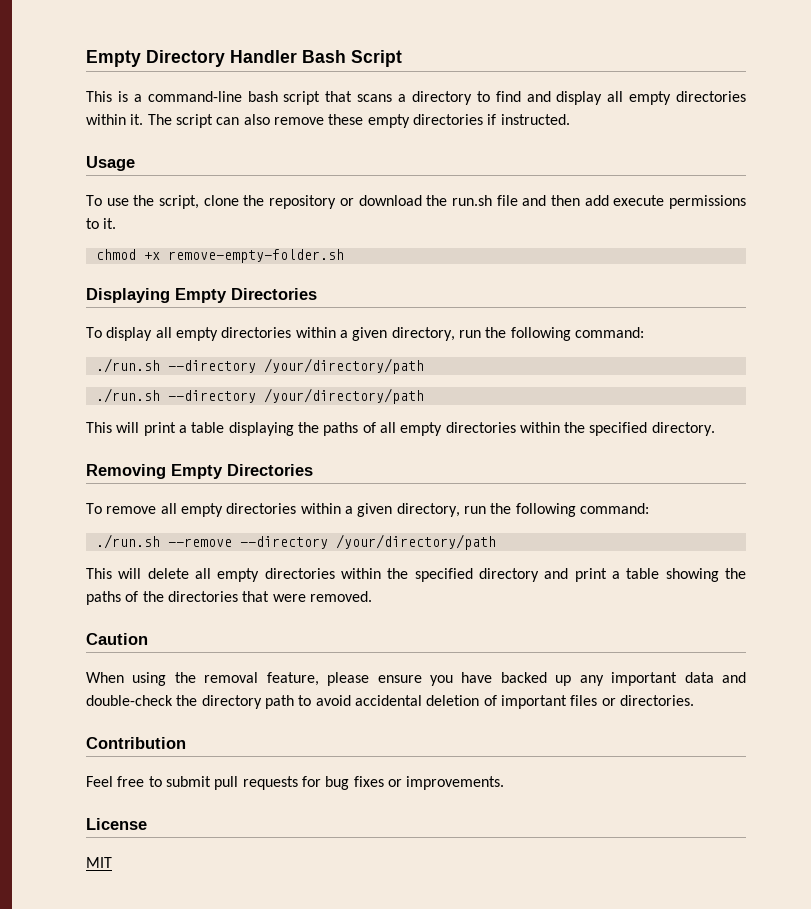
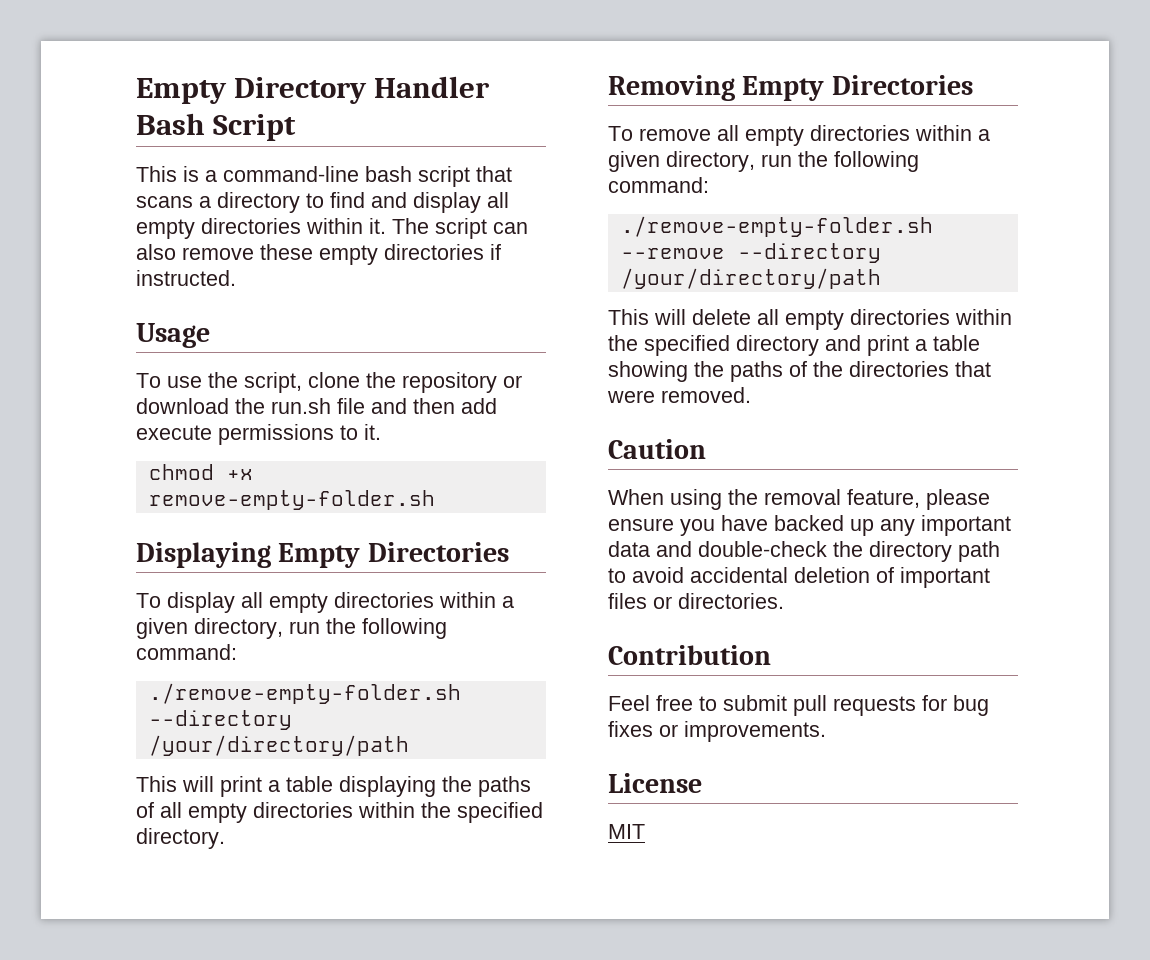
[95,358,424,374] [95,388,160,403] ./run.sh --directory /your/directory/path // ./run.sh -> [148,683,461,704] ./remove-empty-folder.sh
[95,534,160,549] ./run.sh -> [620,216,933,237] ./remove-empty-folder.sh

